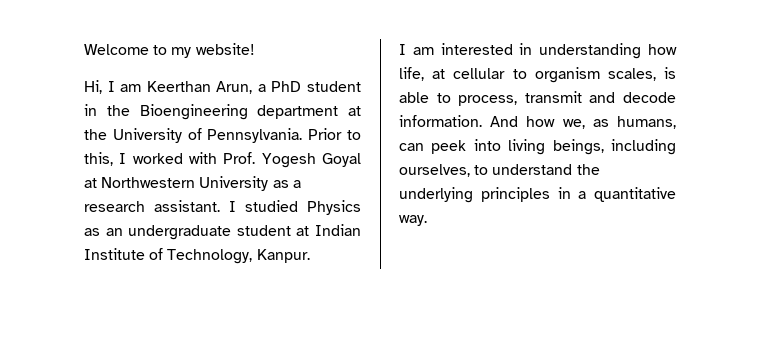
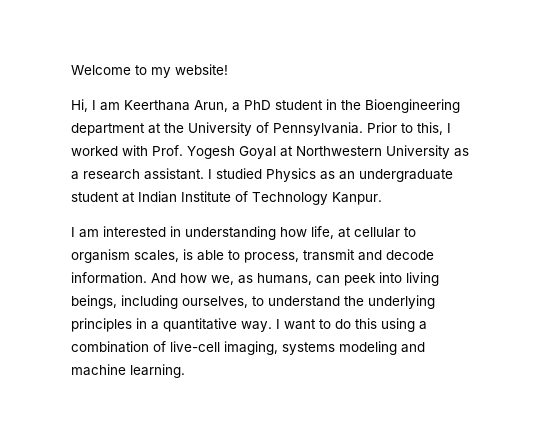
[146,81,211,92] Keerthan -> [124,100,190,111] Keerthana
[167,249,253,264] Technology, -> [252,192,328,205] Technology
(427, 220) none -> [276,318,427,332] [71,341,425,355] [71,364,185,378] I want to do this using a combination of live-cell imaging, systems modeling and machine learning.

